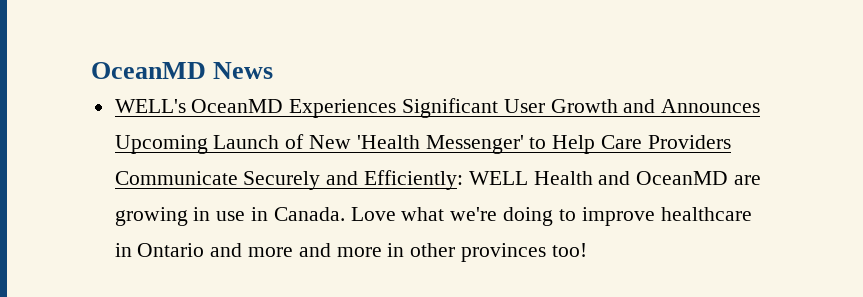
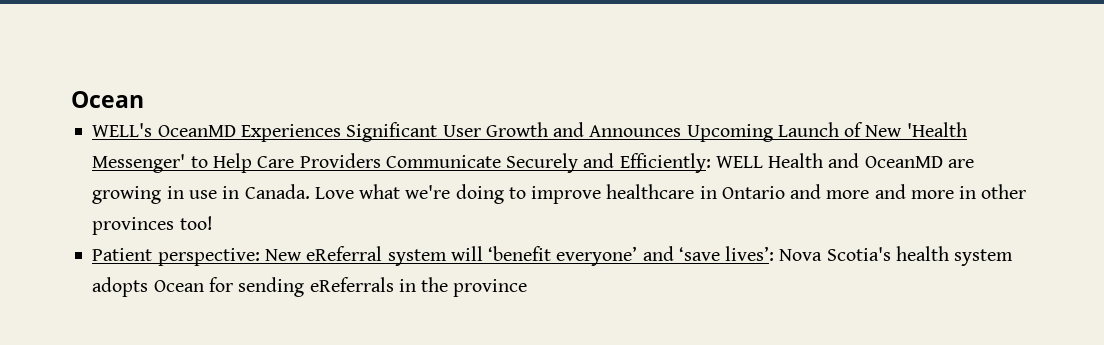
[91,62,274,79] OceanMD News -> [71,91,144,108] Ocean
(587, 250) none -> [92,246,1014,266] [92,277,528,297] // Patient perspective: New eReferral system will ‘benefit everyone’ and ‘save lives’: Nova Scotia's health system adopts Ocean for sending eReferrals in the province

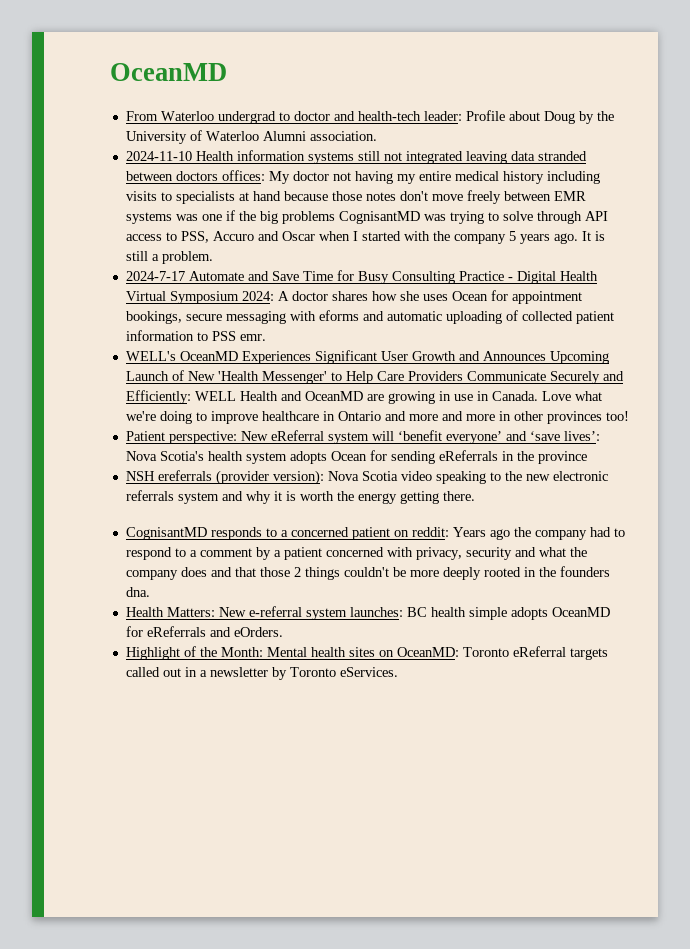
[71,91,144,108] Ocean -> [110,63,227,81] [125,110,614,124] [125,130,377,144] [125,150,587,164] [125,170,600,184] [125,190,586,204] [125,210,608,224] [125,231,605,244] [125,251,213,264] [125,270,598,284] [125,290,582,304] [125,310,614,324] [125,330,266,341] OceanMD // From Waterloo undergrad to doctor and health-tech leader: Profile about Doug by the University of Waterloo Alumni association. // 2024-11-10 Health information systems still not integrated leaving data stranded between doctors offices: My doctor not having my entire medical history including visits to specialists at hand because those notes don't move freely between EMR systems was one if the big problems CognisantMD was trying to solve through API access to PSS, Accuro and Oscar when I started with the company 5 years ago. It is still a problem. // 2024-7-17 Automate and Save Time for Busy Consulting Practice - Digital Health Virtual Symposium 2024: A doctor shares how she uses Ocean for appointment bookings, secure messaging with eforms and automatic uploading of collected patient information to PSS emr.
(528, 288) none -> [125,470,608,485] [125,490,475,504] [125,527,625,540] [125,547,587,560] [125,566,610,580] [125,587,150,597] [125,606,610,620] [125,626,283,637] [125,646,608,660] [125,667,398,680] // NSH ereferrals (provider version): Nova Scotia video speaking to the new electronic referrals system and why it is worth the energy getting there. // CognisantMD responds to a concerned patient on reddit: Years ago the company had to respond to a comment by a patient concerned with privacy, security and what the company does and that those 2 things couldn't be more deeply rooted in the founders dna. // Health Matters: New e-referral system launches: BC health simple adopts OceanMD for eReferrals and eOrders. // Highlight of the Month: Mental health sites on OceanMD: Toronto eReferral targets called out in a newsletter by Toronto eServices.

